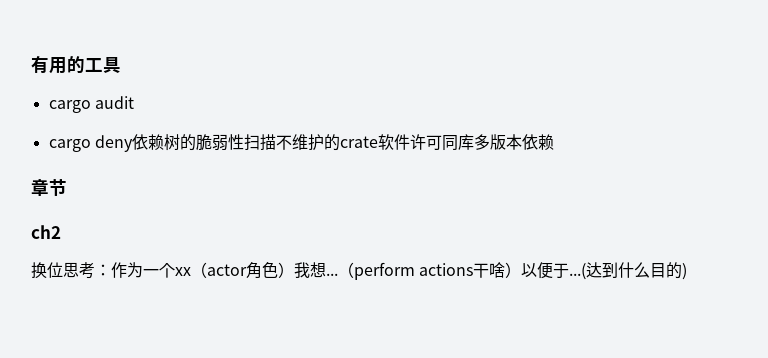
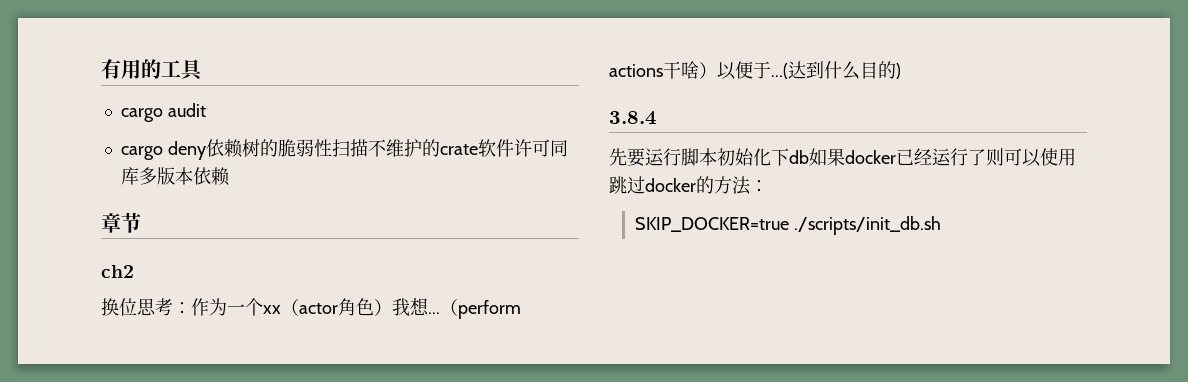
(688, 271) none -> [609,111,657,125] [609,148,1076,167] [609,176,768,195] [634,216,941,235] // 3.8.4 // 先要运行脚本初始化下db如果docker已经运行了则可以使用跳过docker的方法： // SKIP_DOCKER=true ./scripts/init_db.sh

